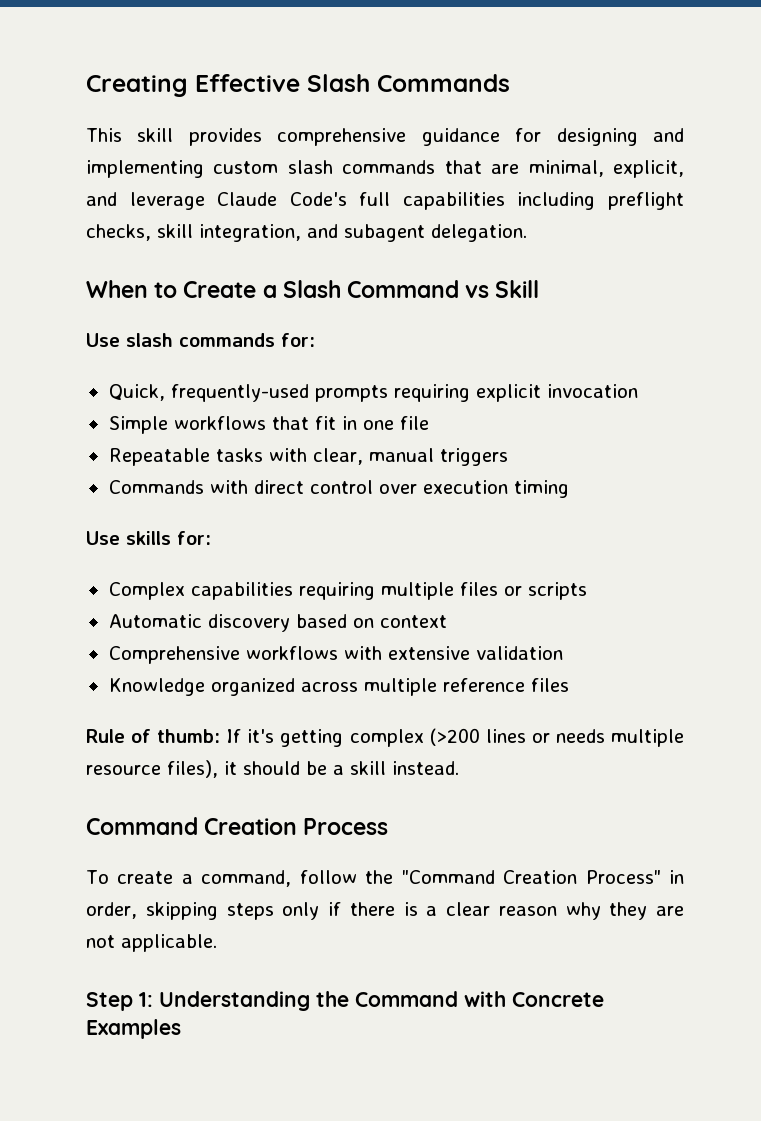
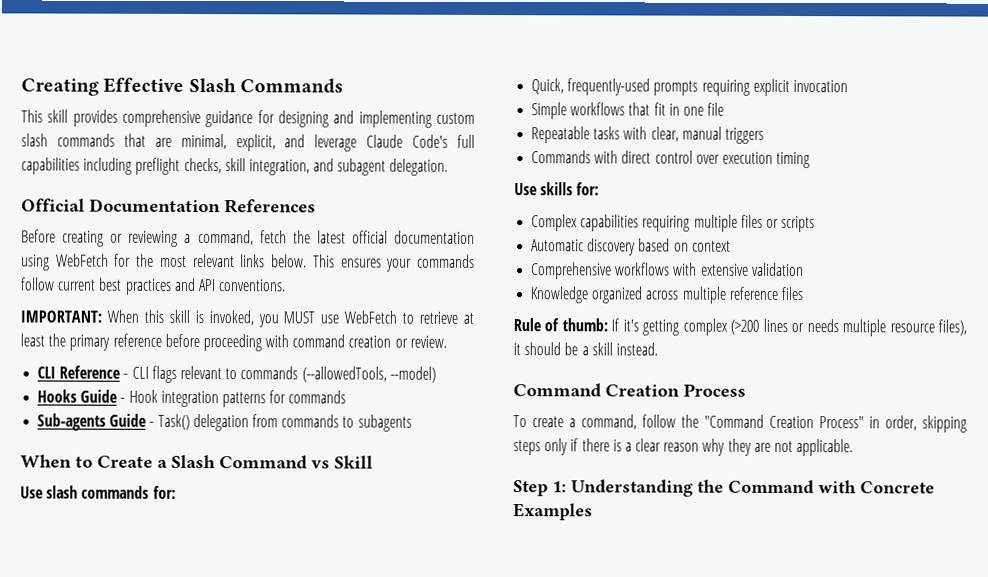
(527, 233) none -> [21,198,316,214] [21,229,476,247] [21,253,475,272] [20,277,287,295] [20,309,475,328] [20,333,447,352] [37,365,436,383] [37,389,347,408] [37,413,412,432] // Official Documentation References // Before creating or reviewing a command, fetch the latest official documentation using WebFetch for the most relevant links below. This ensures your commands follow current best practices and API conventions. // IMPORTANT: When this skill is invoked, you MUST use WebFetch to retrieve at least the primary reference before proceeding with command creation or review. // CLI Reference - CLI flags relevant to commands (--allowedTools, --model) // Hooks Guide - Hook integration patterns for commands // Sub-agents Guide - Task() delegation from commands to subagents

